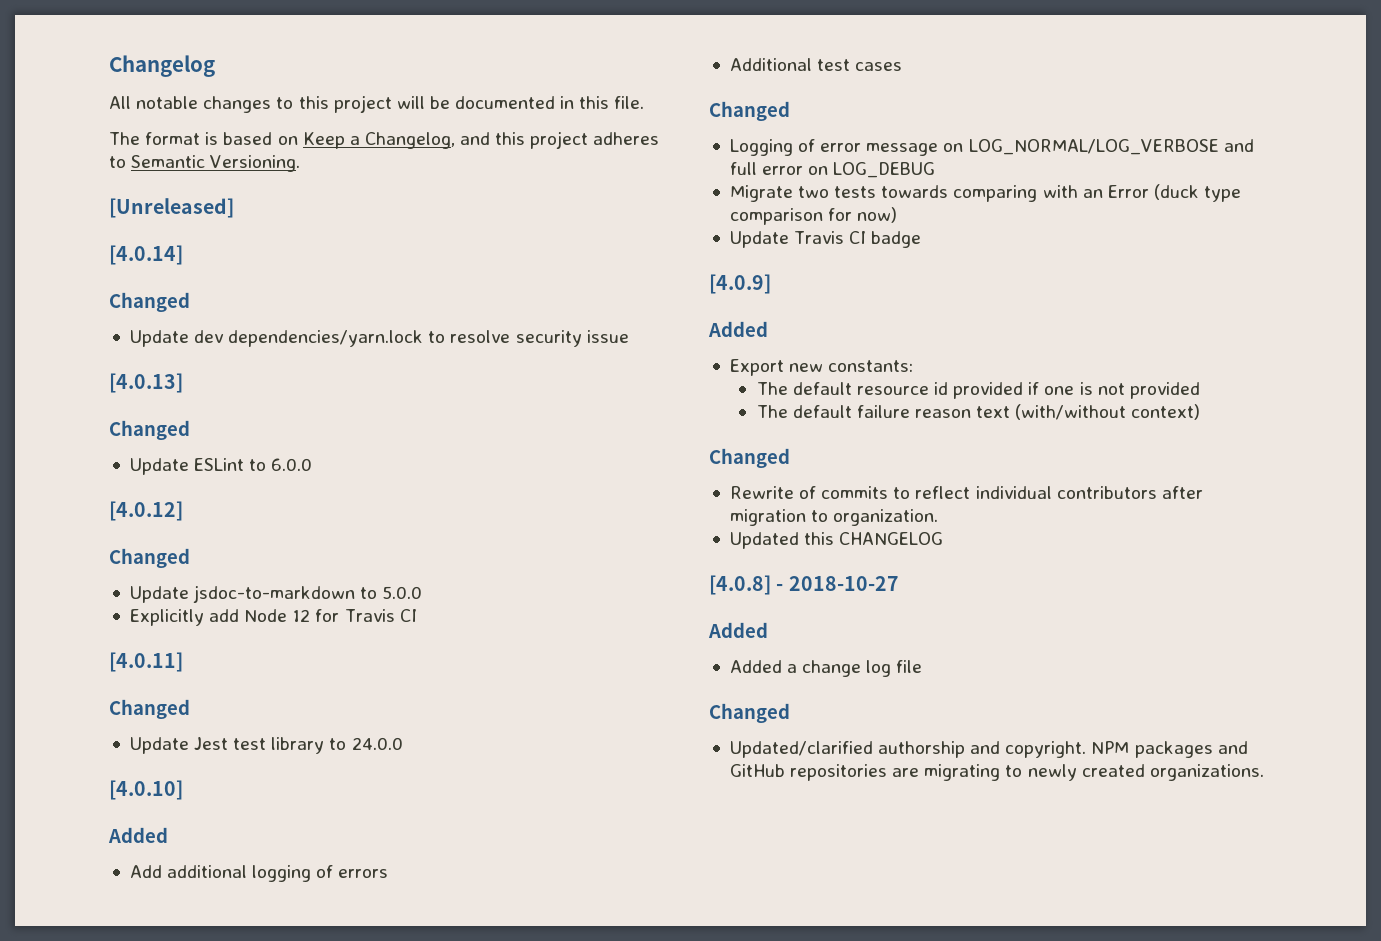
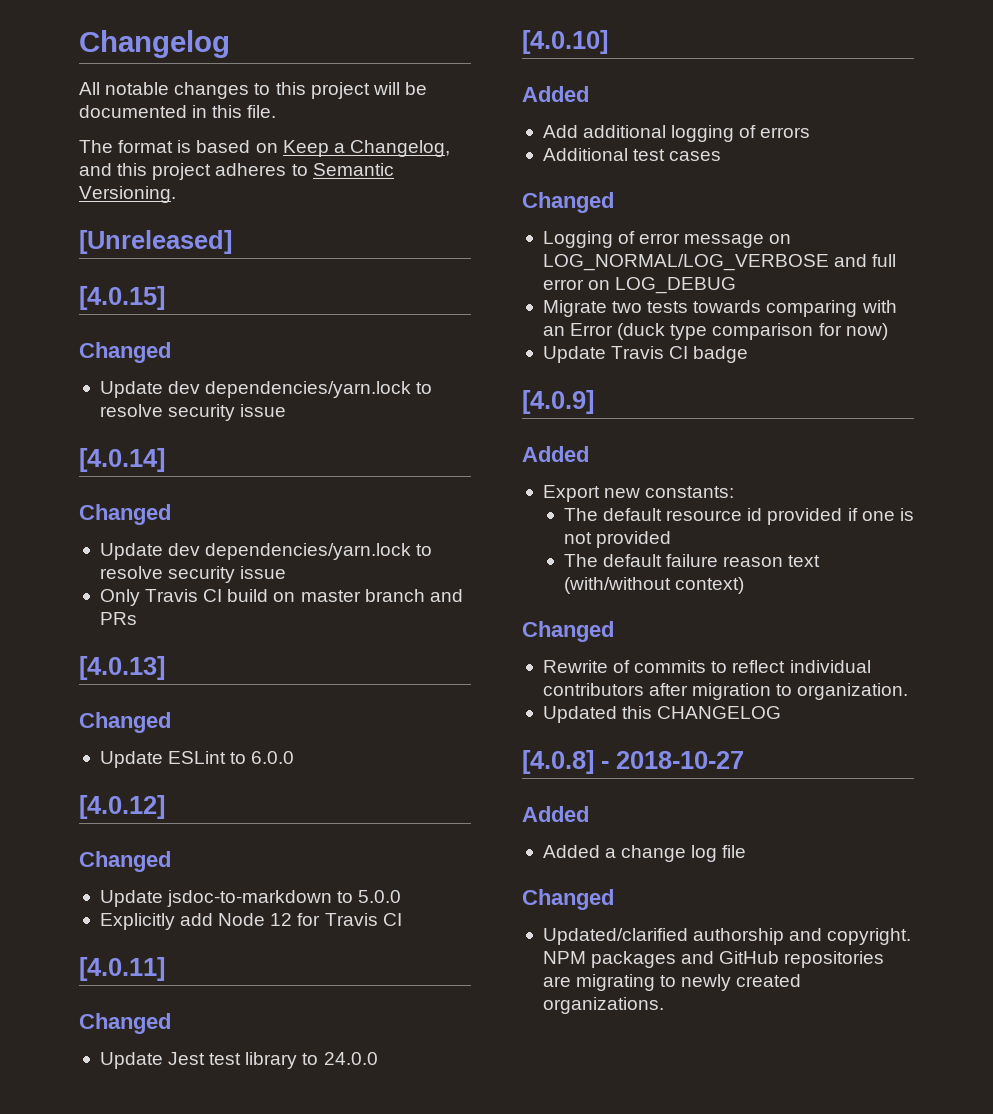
(234, 208) none -> [79,286,165,310] [79,342,171,363] [99,381,433,398] [99,404,287,421] // [4.0.15] // Changed // Update dev dependencies/yarn.lock to resolve security issue
(629, 336) none -> [99,589,463,606] [99,612,137,625] // Only Travis CI build on master branch and PRs

